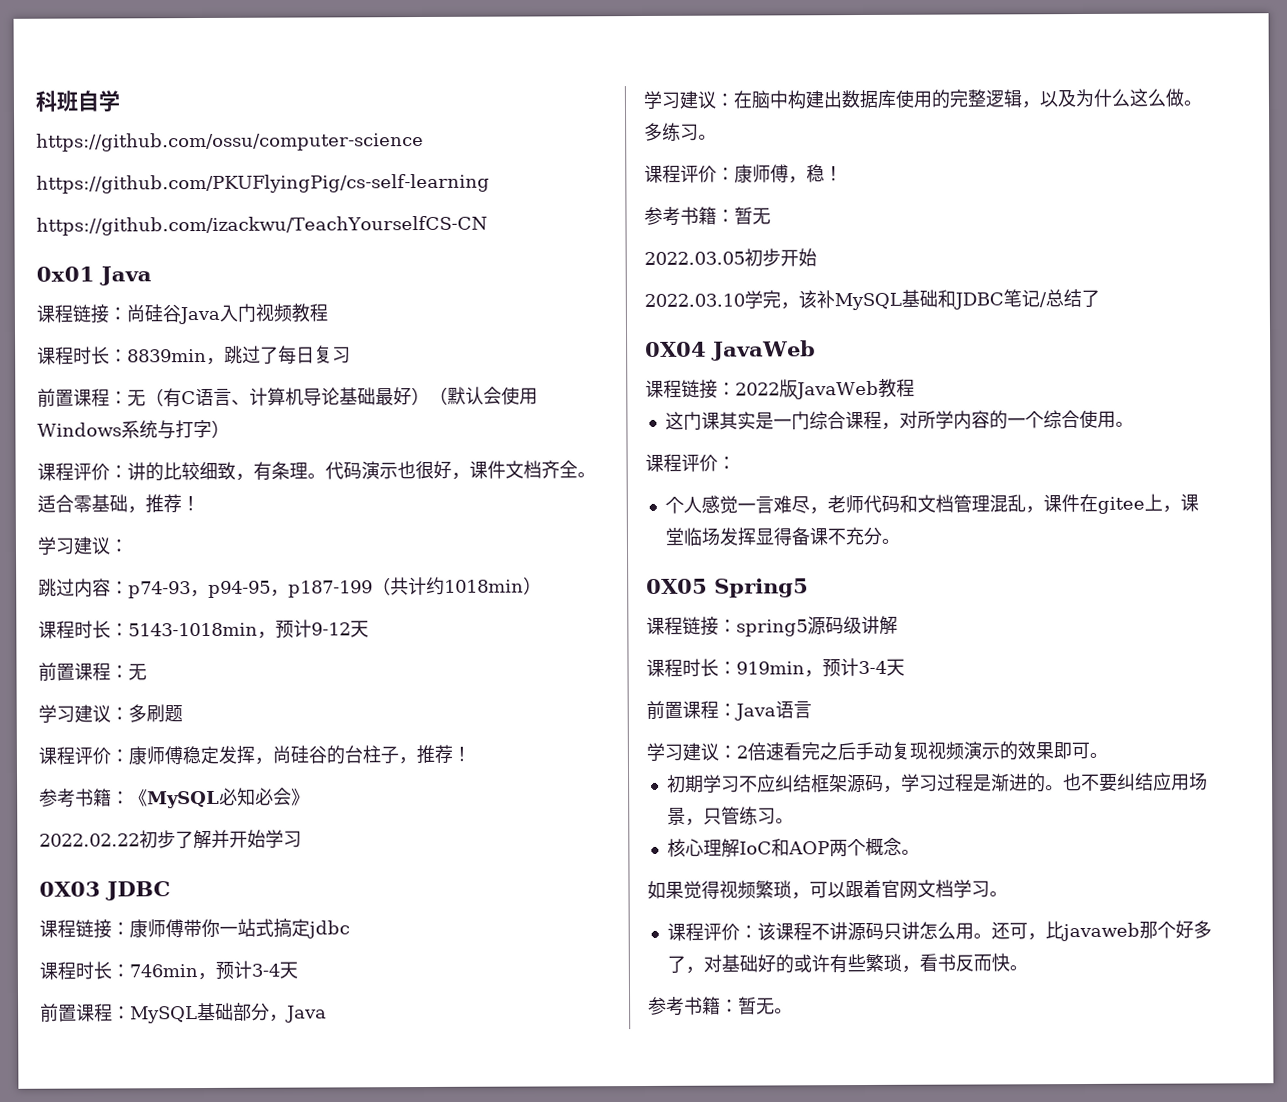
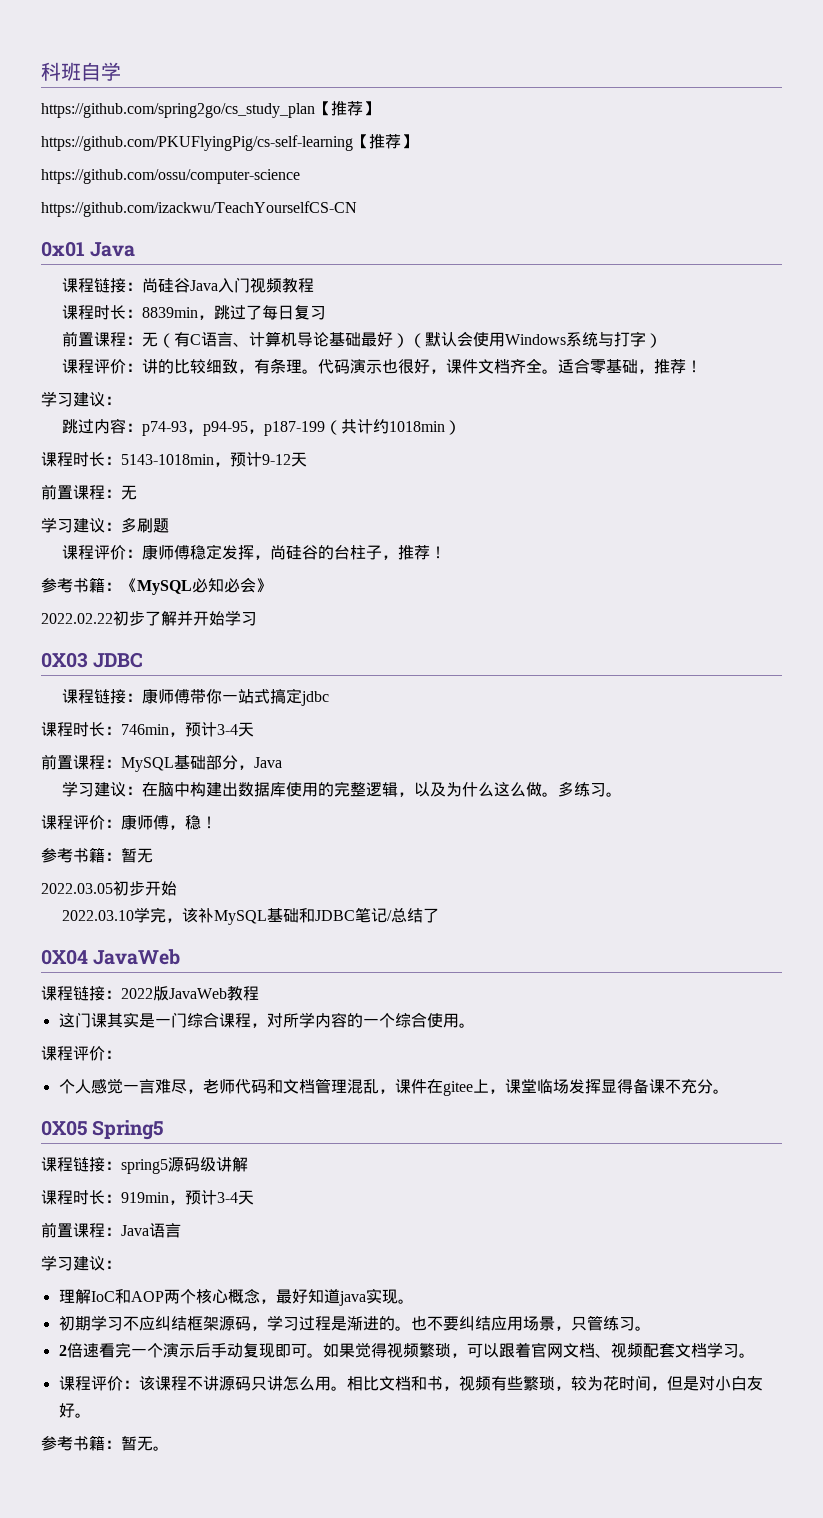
[36,131,424,152] [36,173,490,194] https://github.com/ossu/computer-science // https://github.com/PKUFlyingPig/cs-self-learning -> [41,101,379,118] [41,134,417,151] [41,169,300,184] https://github.com/spring2go/cs_study_plan【推荐】 // https://github.com/PKUFlyingPig/cs-self-learning【推荐】 // https://github.com/ossu/computer-science
[736,741,1090,761] 2倍速看完之后手动复现视频演示的效果即可 -> [58,1288,398,1306] // 理解IoC和AOP两个核心概念，最好知道java实现
[666,837,920,858] 核心理解IoC和AOP两个概念。 // -> [58,1342,323,1358] 2倍速看完一个演示后手动复现即可。
(954, 888) none -> [594,1342,707,1358] 、视频配套文档
[990,920,1212,942] [666,953,1010,974] 还可，比javaweb那个好多了，对基础好的或许有些繁琐，看书反而快 -> [346,1375,763,1391] [58,1403,75,1418] 相比文档和书，视频有些繁琐，较为花时间，但是对小白友好

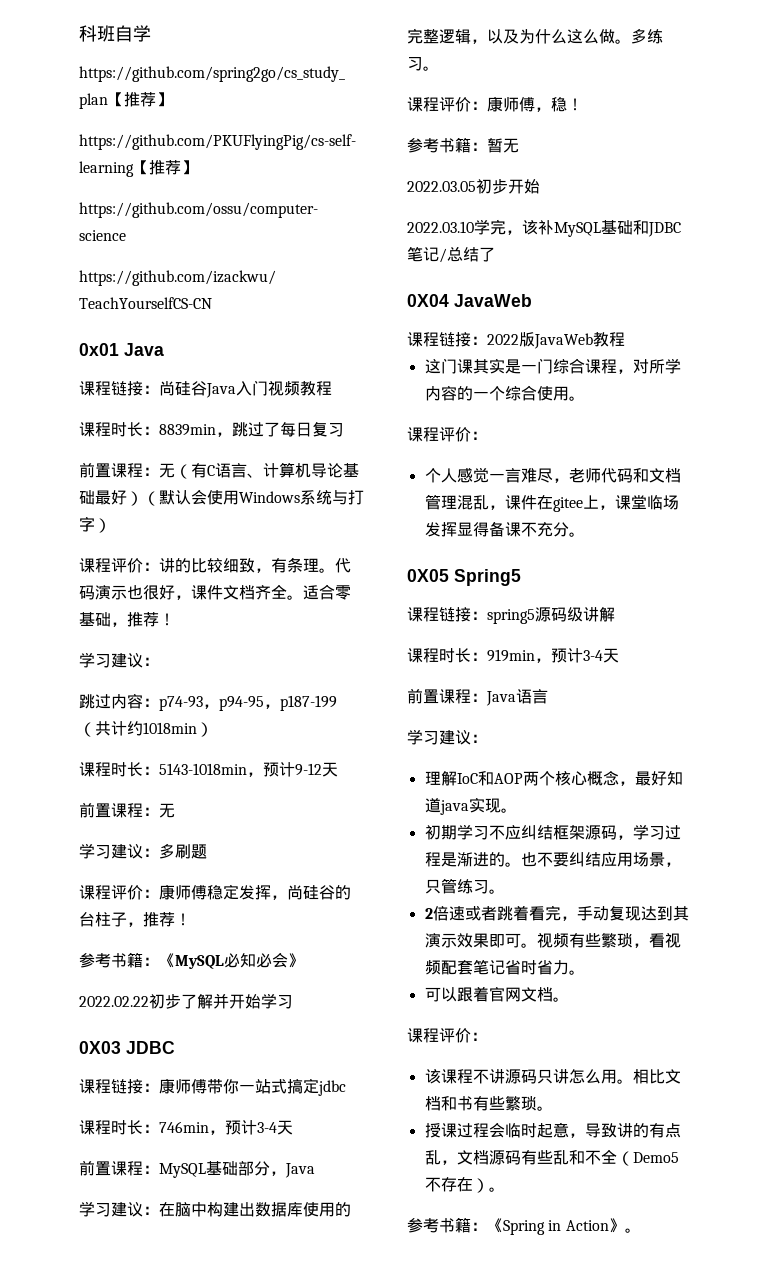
[98,1342,755,1358] [58,1376,139,1391] 看完一个演示后手动复现即可。如果觉得视频繁琐，可以跟着官网文档、视频配套文档学习。 // 课程评价： -> [464,905,689,921] [424,932,681,948] [424,959,585,975] [424,986,569,1002] [407,1028,487,1043] 或者跳着看完，手动复现达到其演示效果即可。视频有些繁琐，看视频配套笔记省时省力。 // 可以跟着官网文档。 // 课程评价： //
[442,1375,763,1391] [58,1403,75,1418] ，视频有些繁琐，较为花时间，但是对小白友好 -> [472,1096,553,1111] [424,1122,681,1138] [424,1149,679,1166] [424,1177,489,1193] 有些繁琐。 // 授课过程会临时起意，导致讲的有点乱，文档源码有些乱和不全（Demo5不存在）
[121,1436,153,1451] 暂无 -> [487,1218,625,1235] 《Spring in Action》

